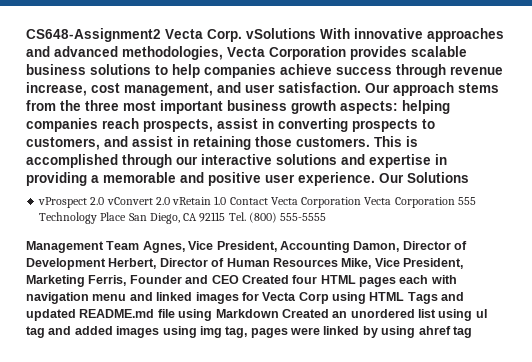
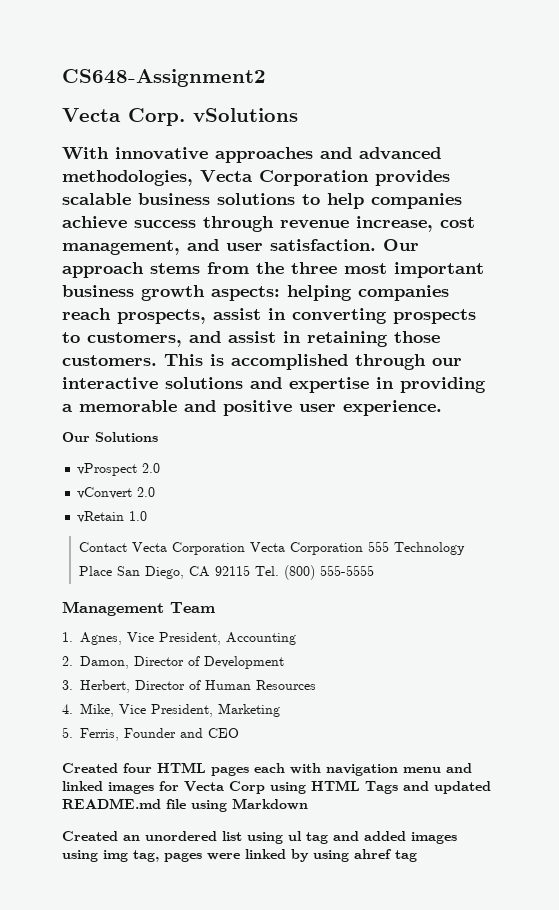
(161, 35) none -> (266, 78) //
(316, 33) none -> (298, 115) //
(375, 179) none -> (442, 408) //
(105, 201) none -> (161, 468) //
(170, 201) none -> (156, 492) //
(227, 200) none -> (148, 516) //
(140, 245) none -> [62,632,73,642] // 1.
(350, 247) none -> [62,656,73,666] // 2.
(106, 264) none -> [62,680,73,690] // 3.
(338, 262) none -> [62,704,73,714] // 4.
(85, 281) none -> [62,727,73,738] // 5.
(239, 279) none -> (239, 733) //
(279, 313) none -> (308, 804) //

